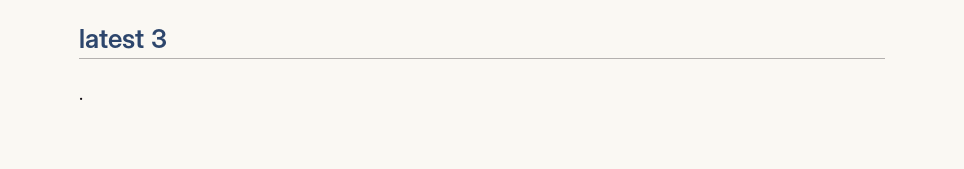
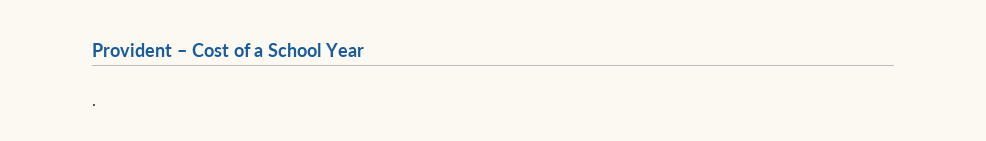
[79,29,168,49] latest 3 -> [92,43,365,57] Provident – Cost of a School Year

